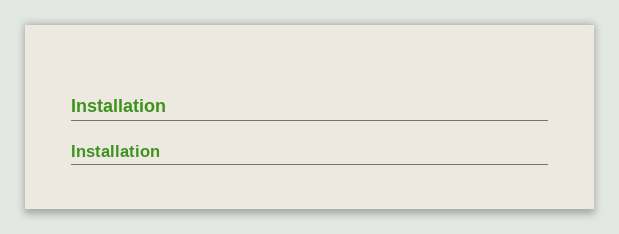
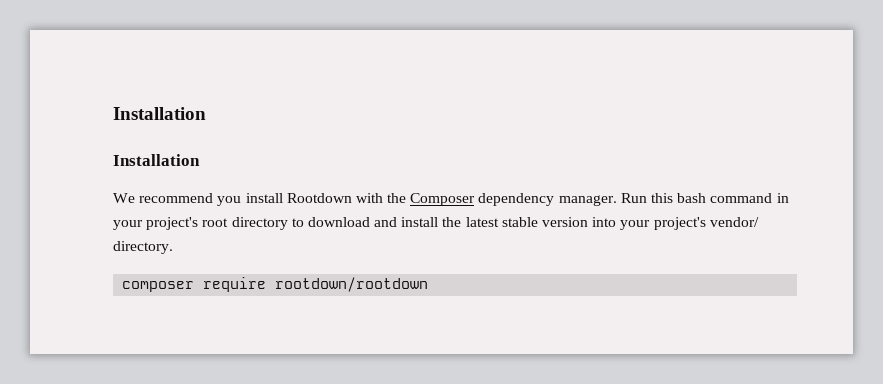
(160, 151) none -> [113,193,789,206] [113,217,759,230] [113,241,173,254] [122,277,429,292] // We recommend you install Rootdown with the Composer dependency manager. Run this bash command in your project's root directory to download and install the latest stable version into your project's vendor/ directory. // composer require rootdown/rootdown

